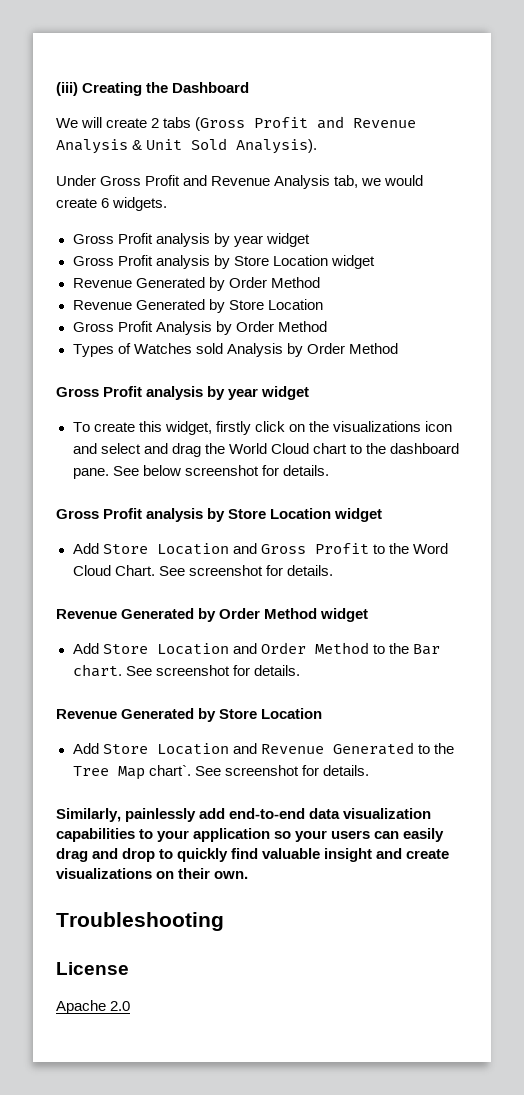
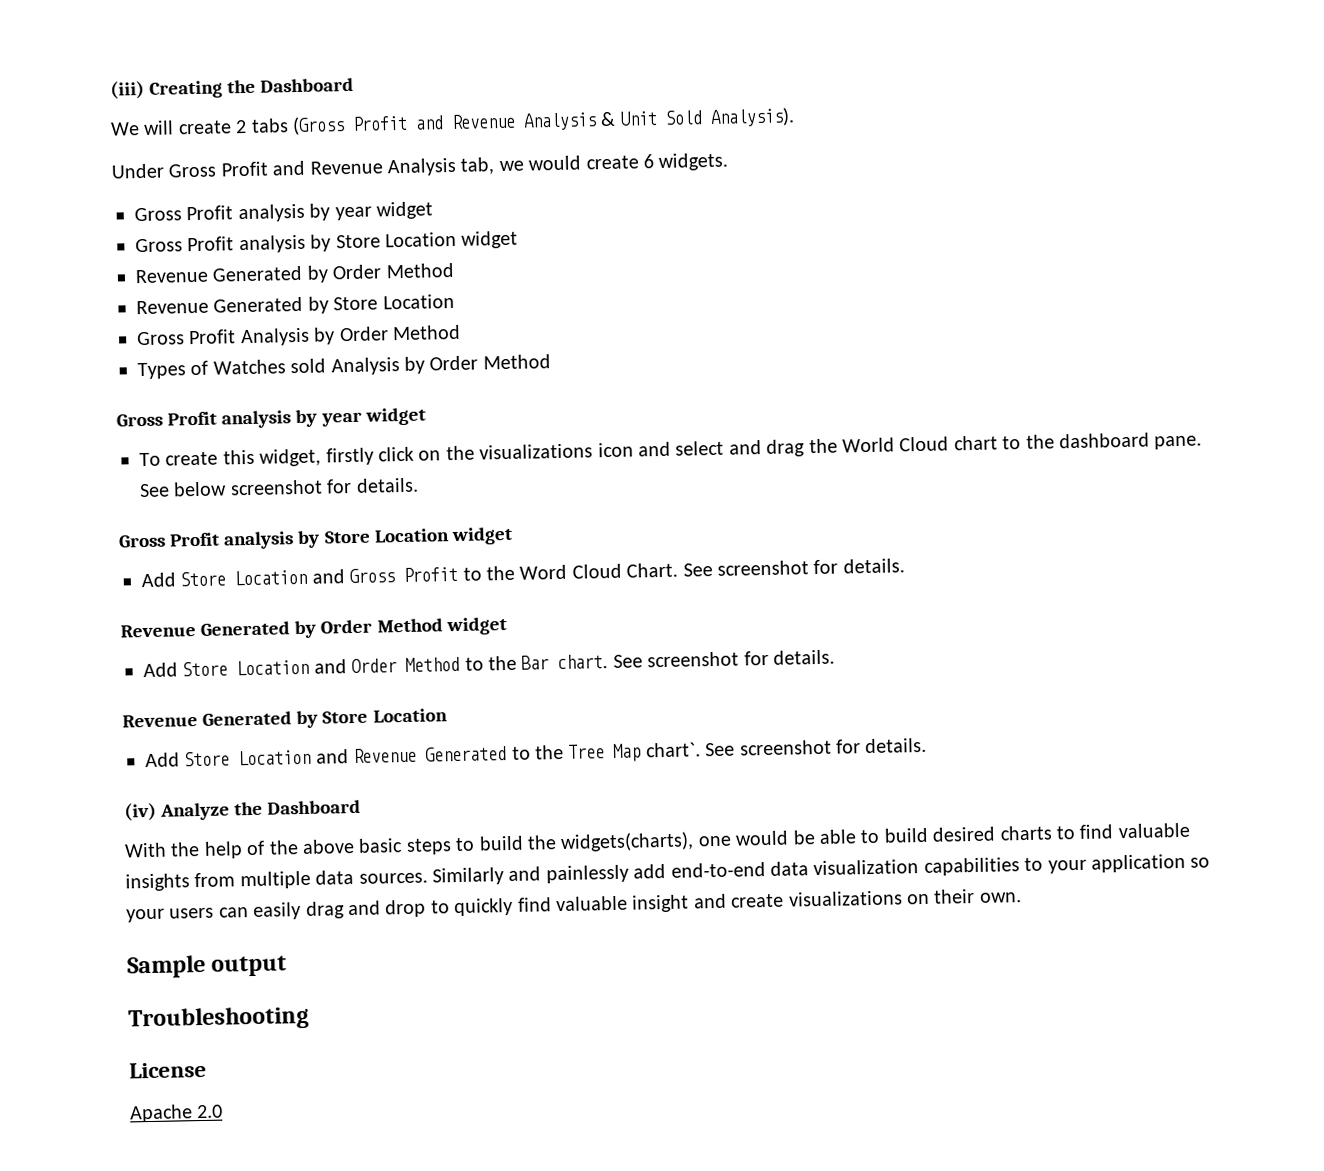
[56,808,121,822] Similarly, -> [124,799,362,822] [124,822,1190,859] [125,866,542,892] (iv) Analyze the Dashboard // With the help of the above basic steps to build the widgets(charts), one would be able to build desired charts to find valuable insights from multiple data sources. Similarly and
(249, 875) none -> [127,954,288,979] // Sample output

